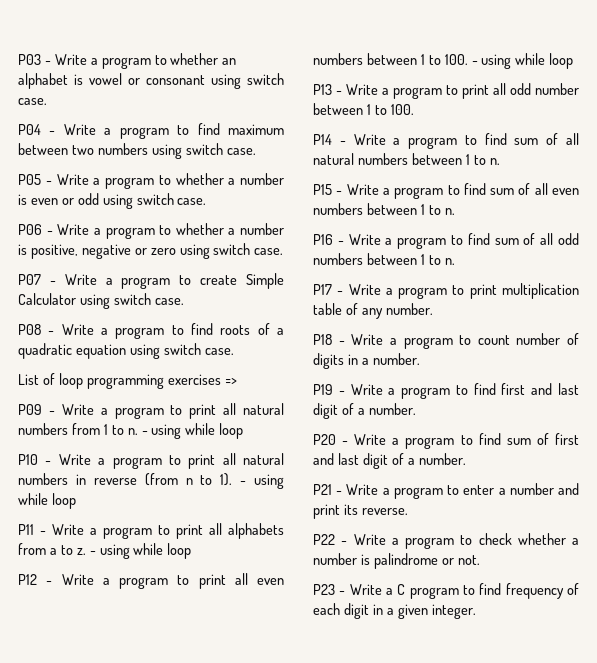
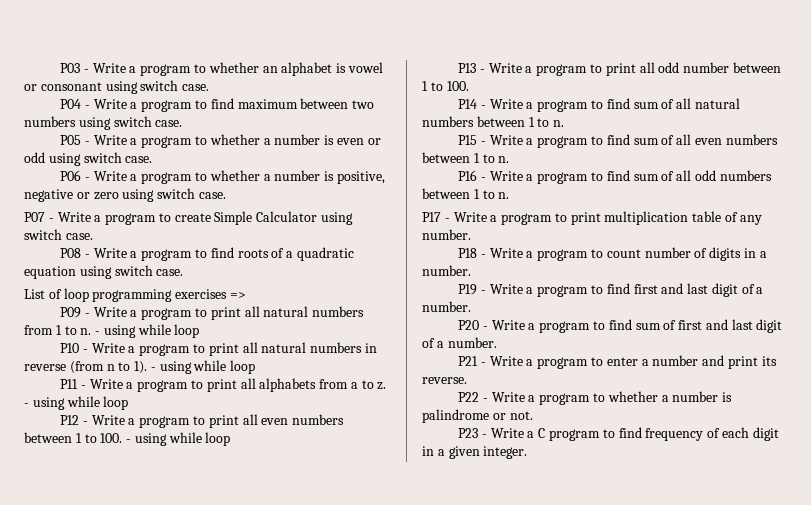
[478,533,512,545] check -> (606, 397) none

